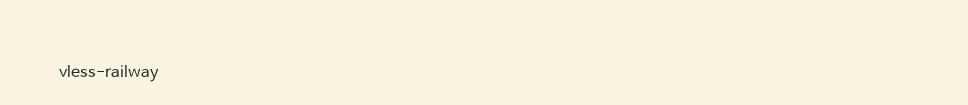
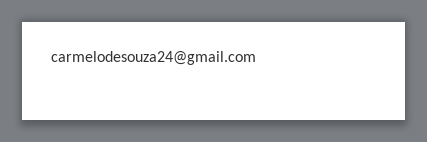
[59,65,159,82] vless-railway -> [51,51,256,65] carmelodesouza24@gmail.com

